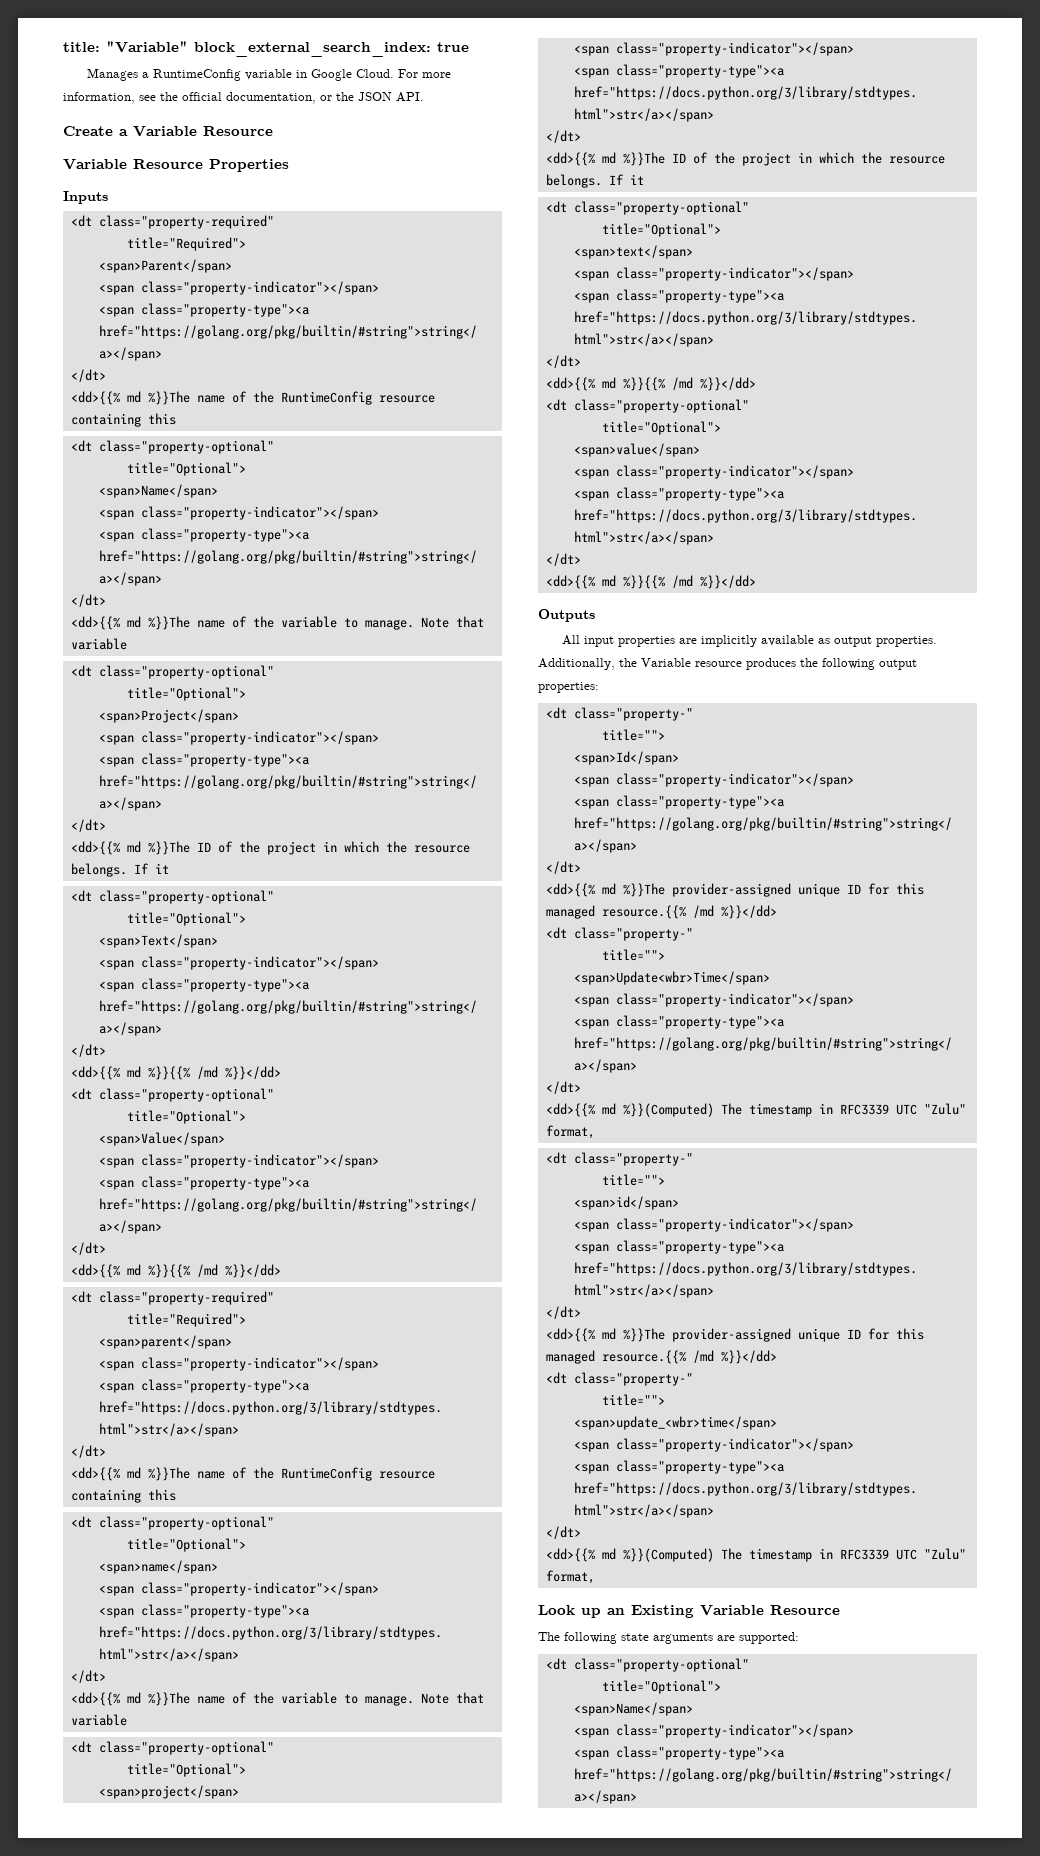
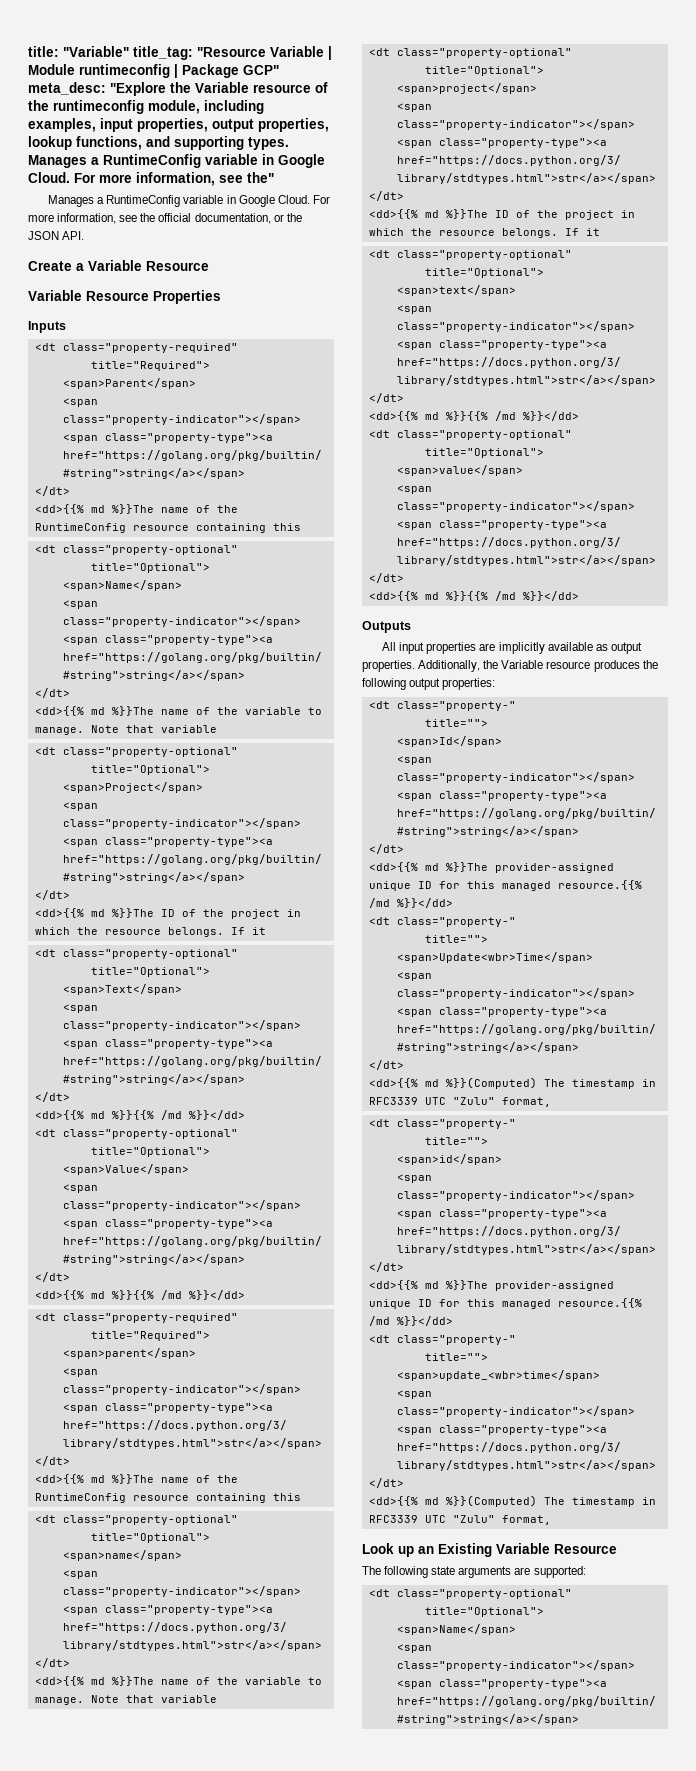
[194,42,469,57] block_external_search_index: true -> [133,46,332,60] [28,64,279,78] [28,82,328,96] [28,100,264,114] [28,118,329,132] [28,136,289,150] [28,154,325,168] [28,172,274,186] title_tag: "Resource Variable | Module runtimeconfig | Package GCP" meta_desc: "Explore the Variable resource of the runtimeconfig module, including examples, input properties, output properties, lookup functions, and supporting types. Manages a RuntimeConfig variable in Google Cloud. For more information, see the"

